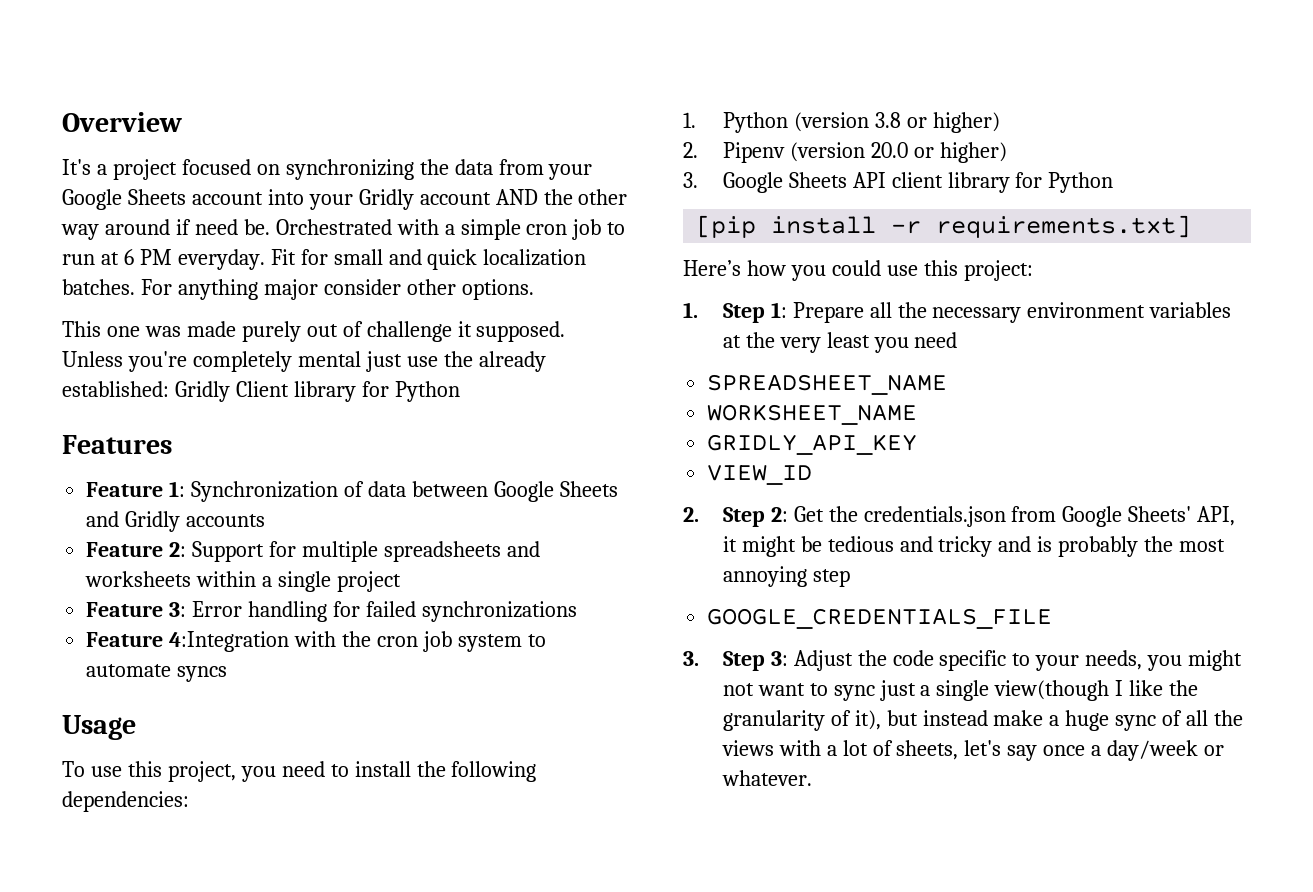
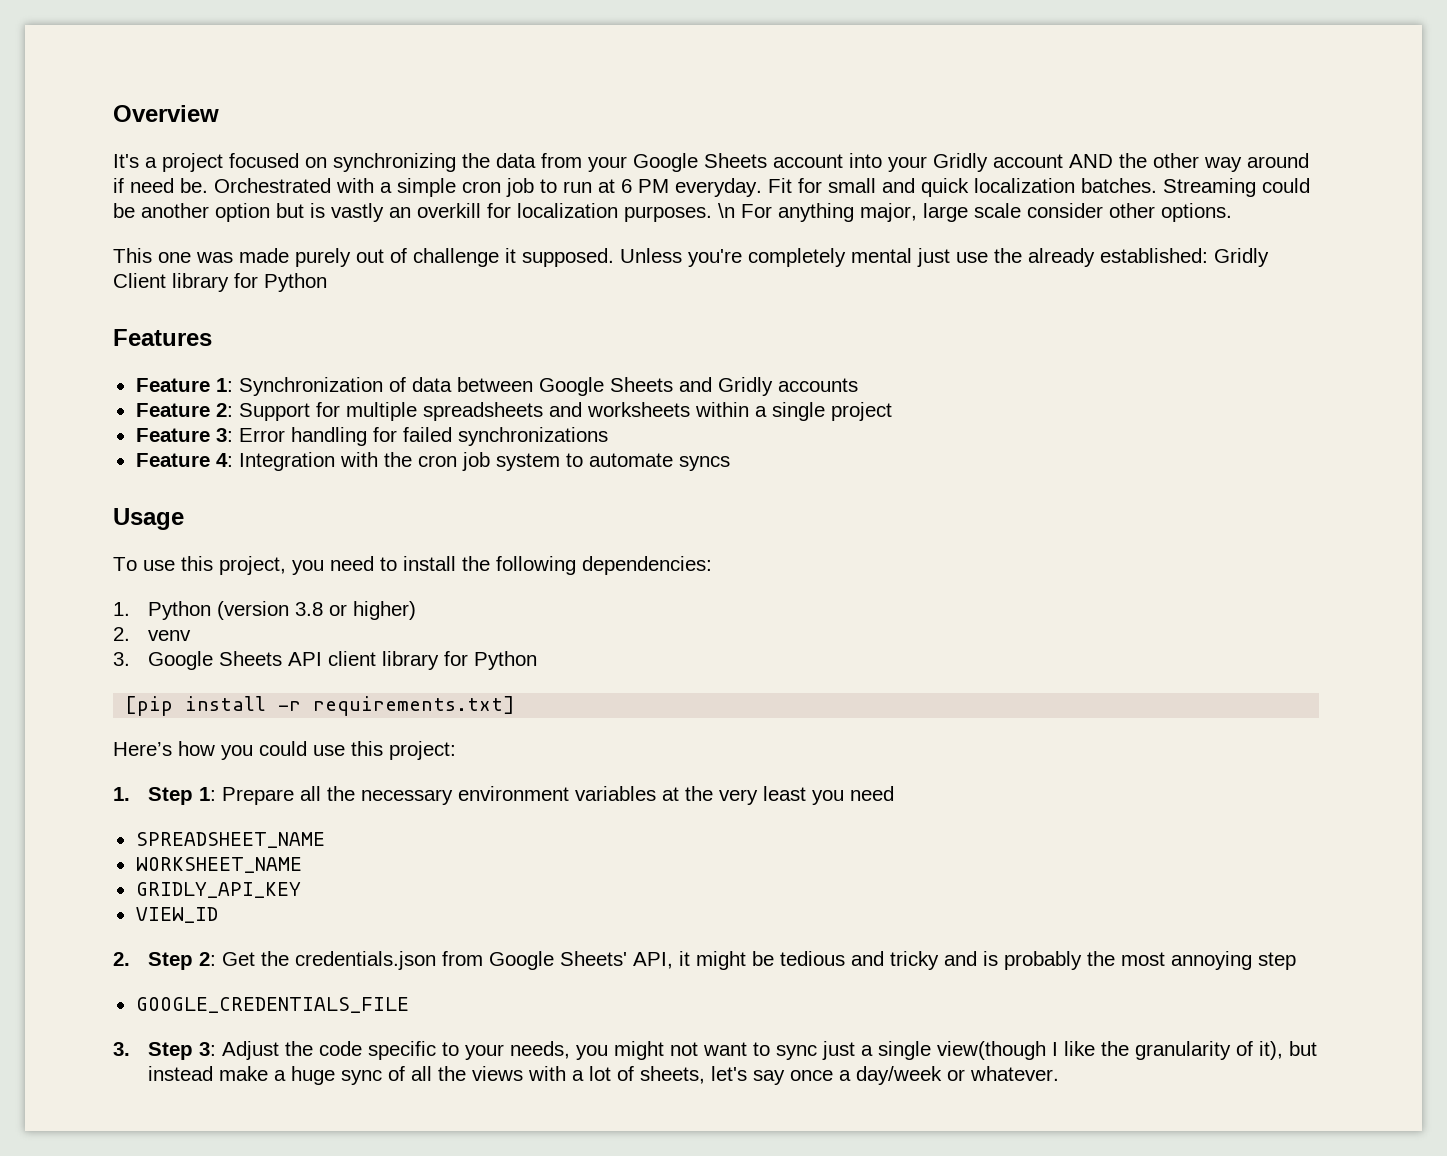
[140,279,318,300] For anything major -> [1163,178,1310,197] [113,203,1021,222] Streaming could be another option but is vastly an overkill for localization purposes. \n For anything major, large scale
[169,631,290,652] 4:Integration -> [215,452,335,471] 4: Integration
[722,142,1007,163] Pipenv (version 20.0 or higher) -> [147,630,191,641] venv

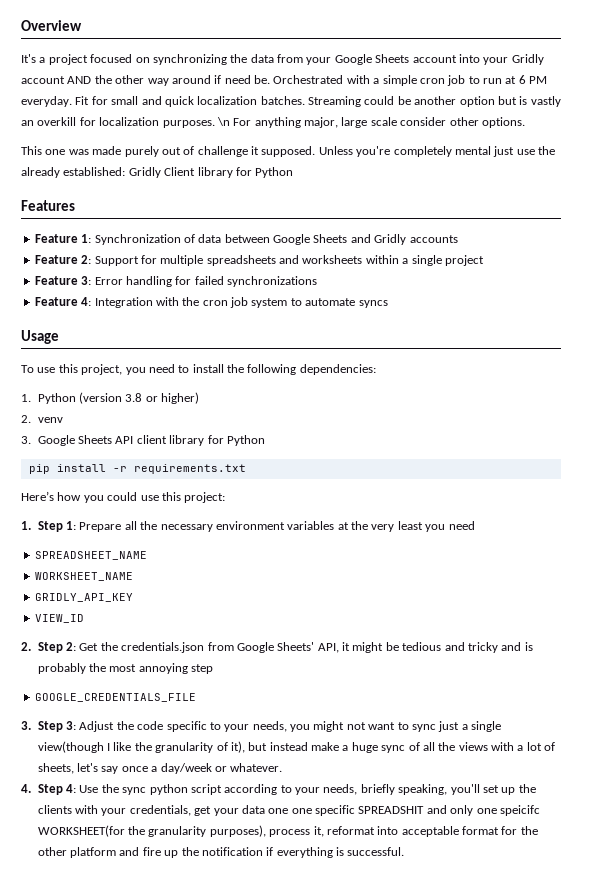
[125,696,174,716] [pip -> [28,464,50,474] pip
[313,696,516,716] requirements.txt] -> [133,464,246,474] requirements.txt
(1059, 1073) none -> [21,784,536,795] [37,805,540,816] [37,825,538,837] [37,847,405,858] // 4. Step 4: Use the sync python script according to your needs, briefly speaking, you'll set up the clients with your credentials, get your data one one specific SPREADSHIT and only one speicifc WORKSHEET(for the granularity purposes), process it, reformat into acceptable format for the other platform and fire up the notification if everything is successful.

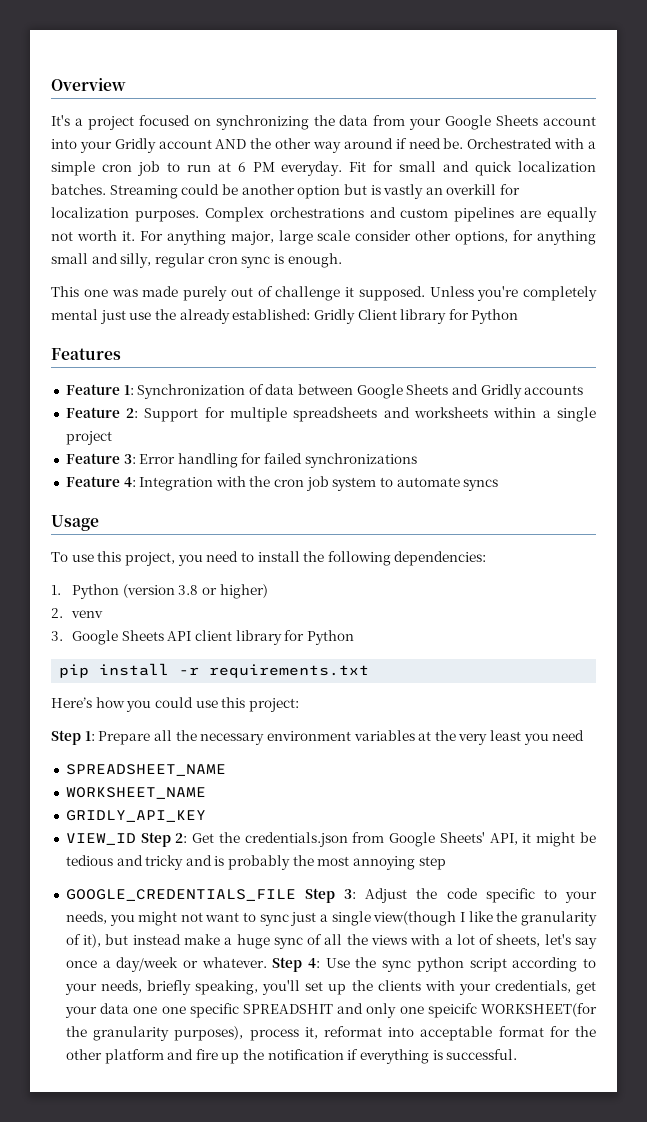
[216,117,230,126] \n -> [204,207,597,222] [51,230,135,241] Complex orchestrations and custom pipelines are equally not worth it.
[481,117,525,128] options. -> [455,230,597,245] [51,253,342,268] options, for anything small and silly, regular cron sync is enough.
[21,521,31,530] 1. -> (299, 705) none
[21,642,31,651] // 2. -> (136, 839) none
[21,721,31,730] // 3. -> (296, 895) none
[21,784,31,793] // 4. -> (267, 962) none

